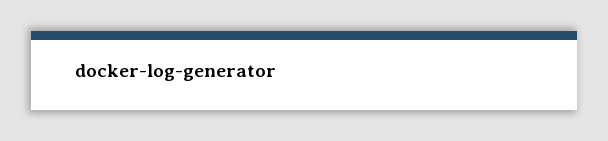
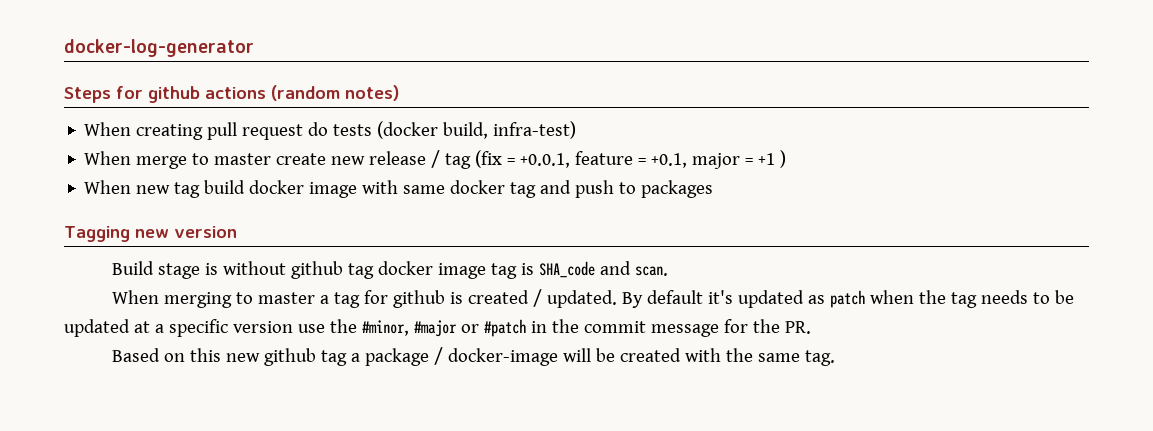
(276, 72) none -> [64,85,399,103] [84,121,577,140] [84,150,787,169] [84,180,714,198] [64,226,237,242] [111,261,668,279] [111,289,1074,308] [64,319,811,337] [111,347,835,366] // Steps for github actions (random notes) // When creating pull request do tests (docker build, infra-test) // When merge to master create new release / tag (fix = +0.0.1, feature = +0.1, major = +1 ) // When new tag build docker image with same docker tag and push to packages // Tagging new version // Build stage is without github tag docker image tag is SHA_code and scan. // When merging to master a tag for github is created / updated. By default it's updated as patch when the tag needs to be updated at a specific version use the #minor, #major or #patch in the commit message for the PR. // Based on this new github tag a package / docker-image will be created with the same tag.

